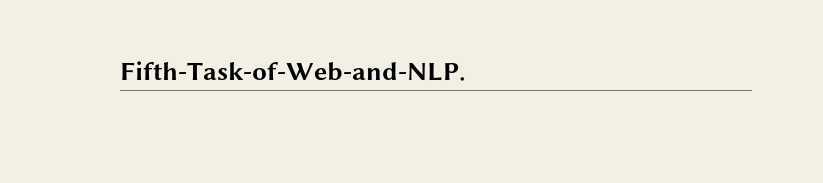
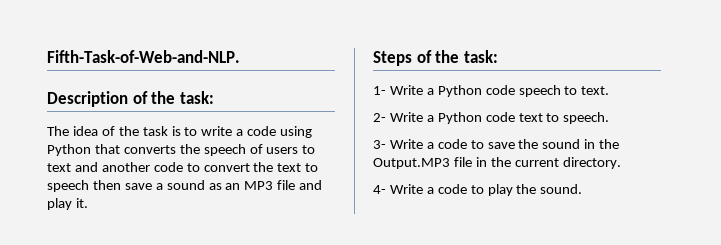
(466, 71) none -> [47,91,214,107] [47,126,313,138] [47,144,316,156] [47,162,319,172] [47,180,323,192] [47,198,88,210] [373,50,498,66] [373,85,610,97] [373,112,610,124] [373,139,620,149] [373,157,621,169] [373,184,583,196] // Description of the task: // The idea of the task is to write a code using Python that converts the speech of users to text and another code to convert the text to speech then save a sound as an MP3 file and play it. // Steps of the task: // 1- Write a Python code speech to text. // 2- Write a Python code text to speech. // 3- Write a code to save the sound in the Output.MP3 file in the current directory. // 4- Write a code to play the sound.

